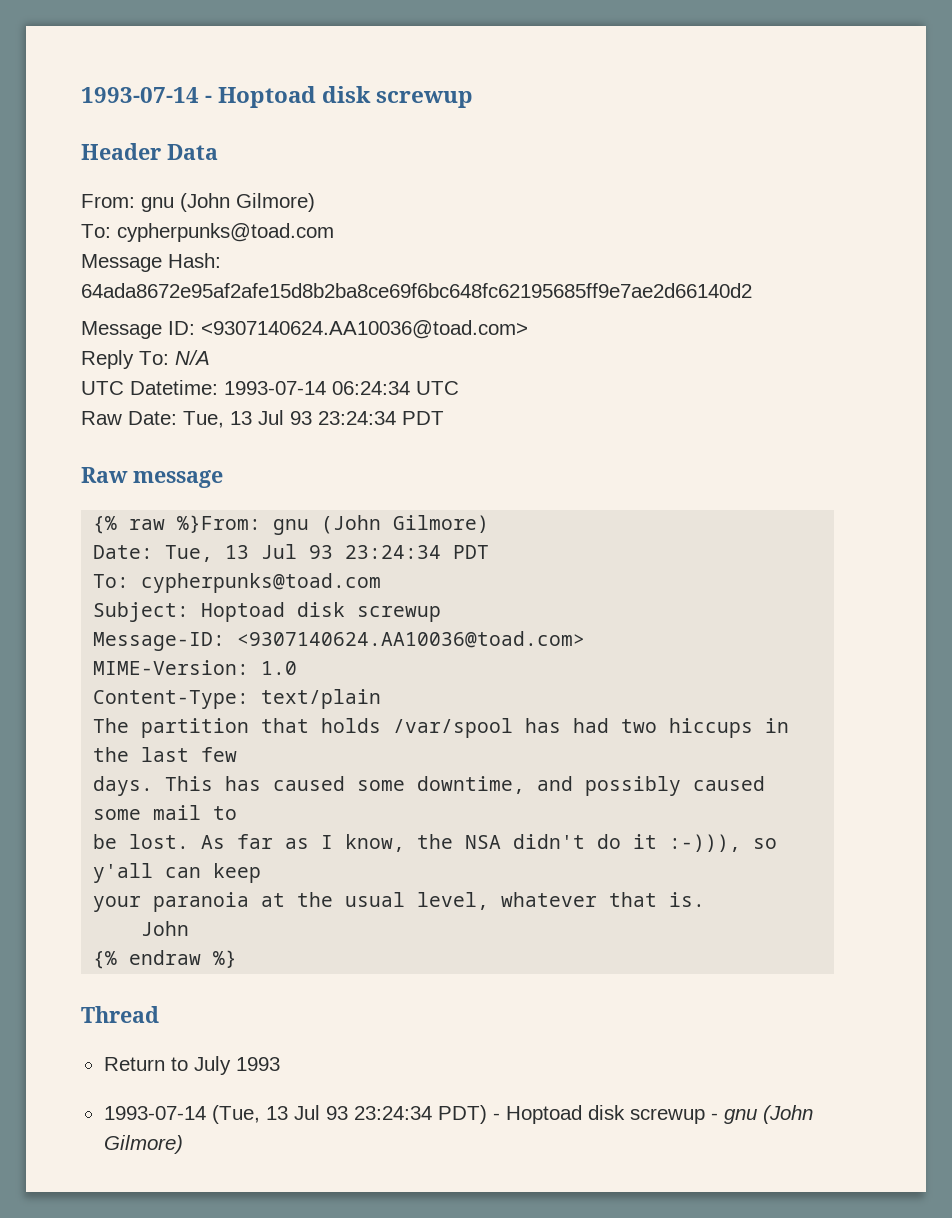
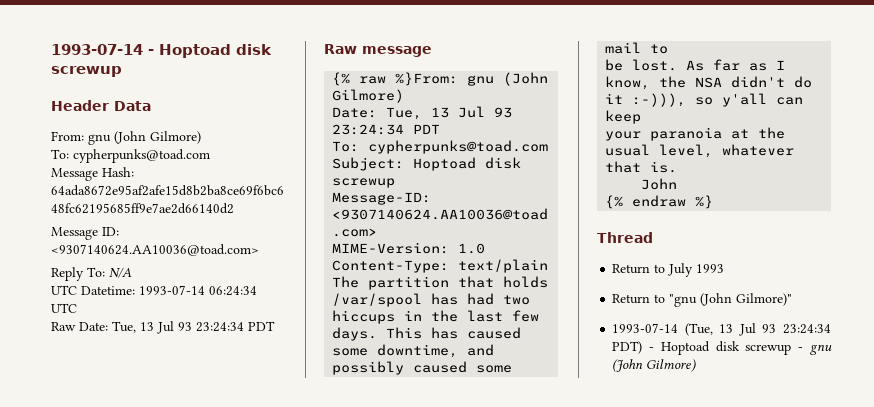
(280, 1064) none -> [612,293,793,307] // Return to "gnu (John Gilmore)"

